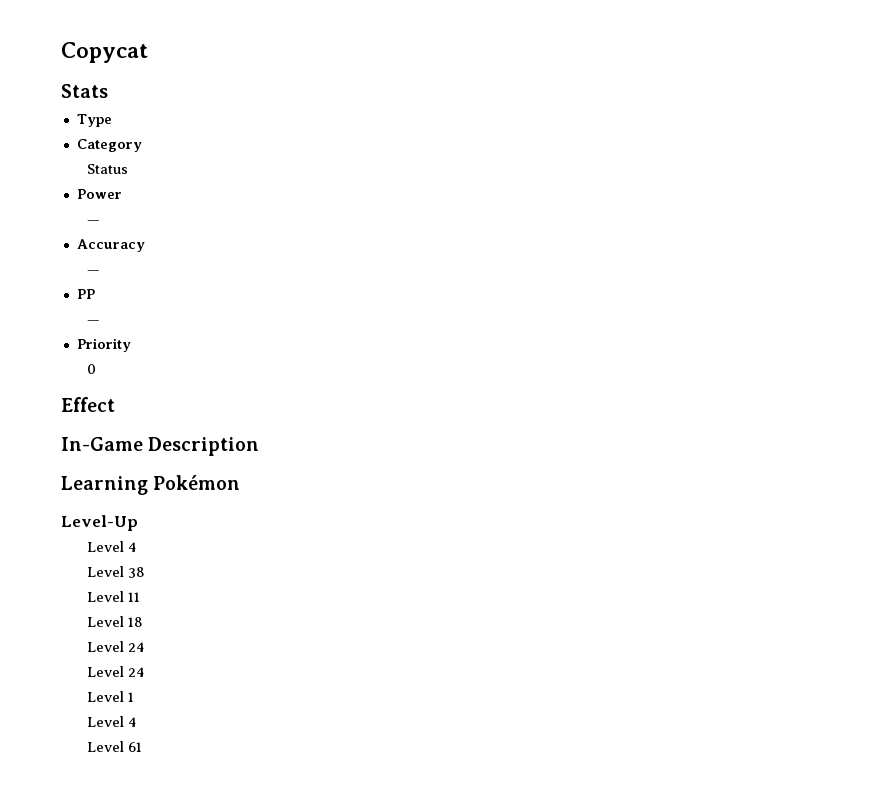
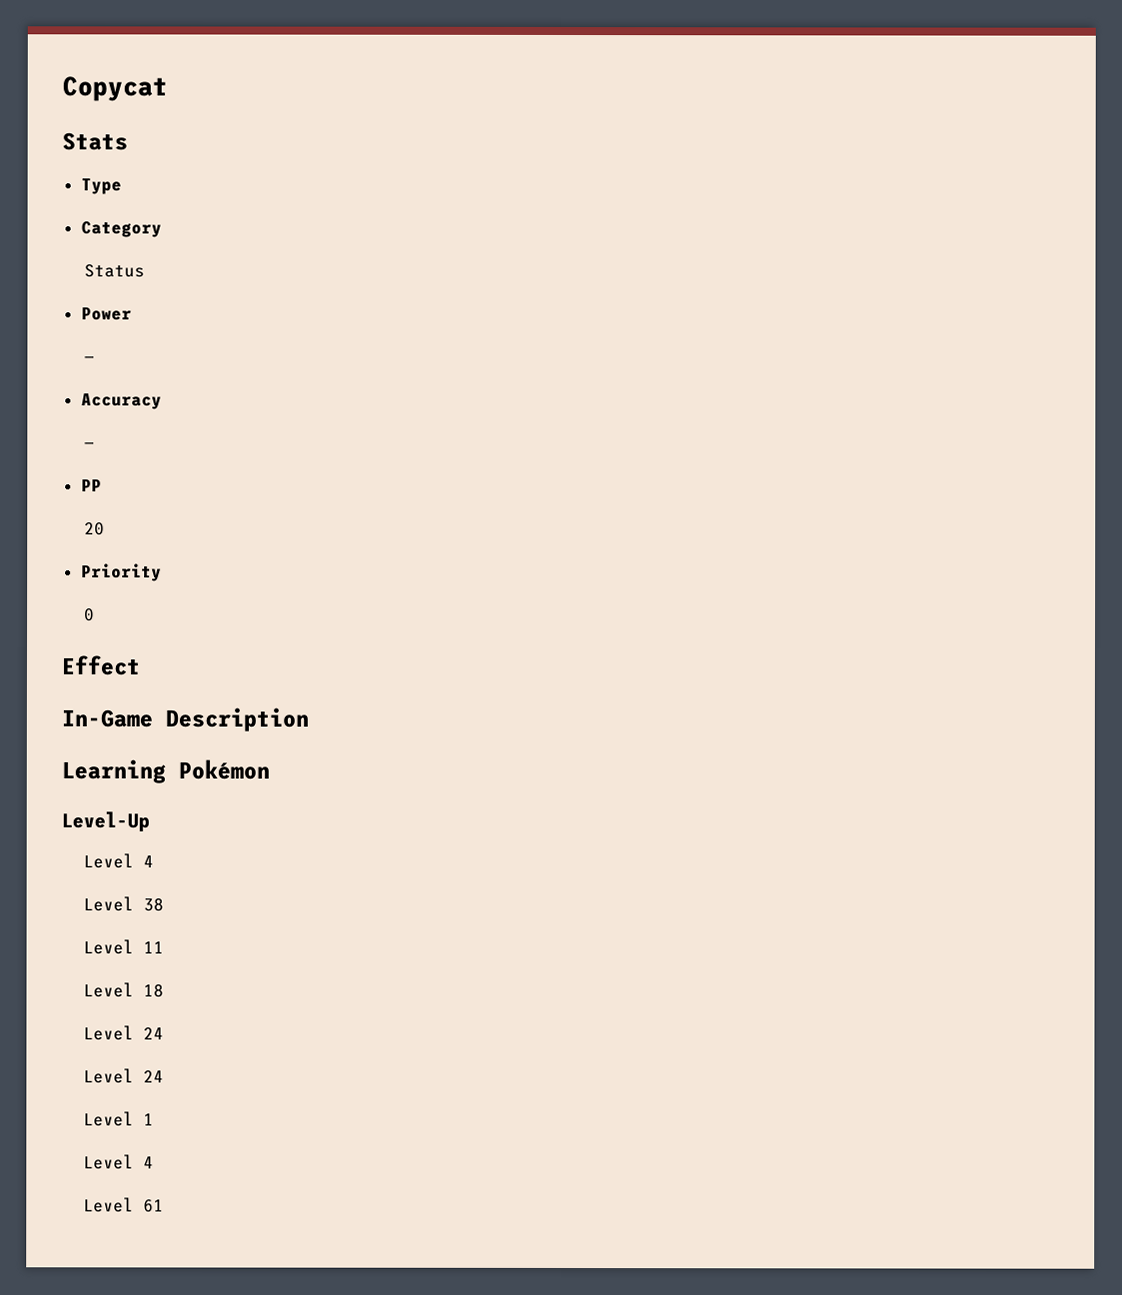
[87,320,100,324] — -> [84,522,106,536] 20

